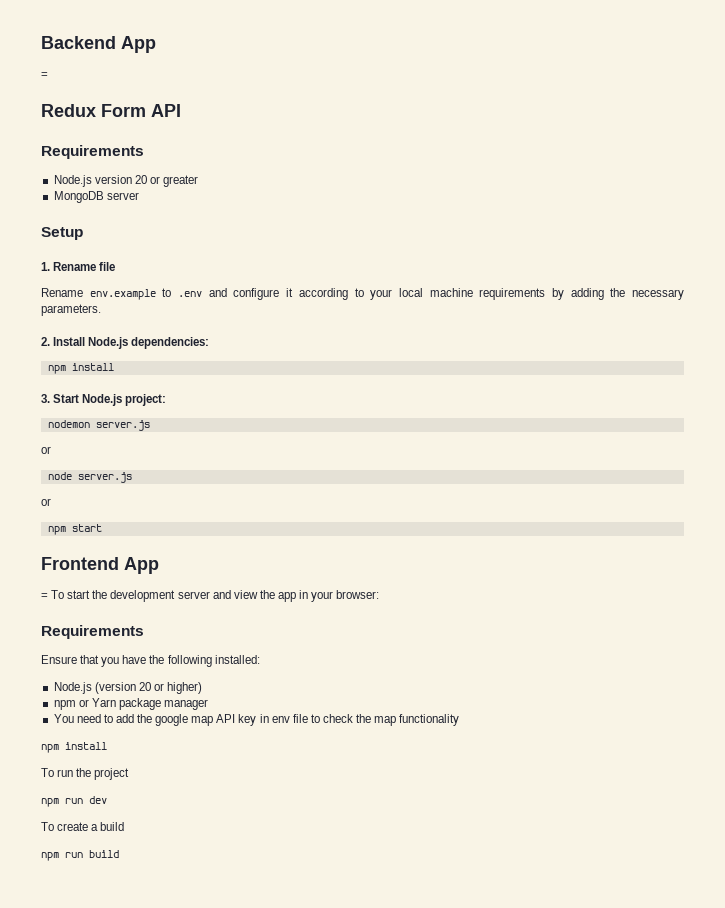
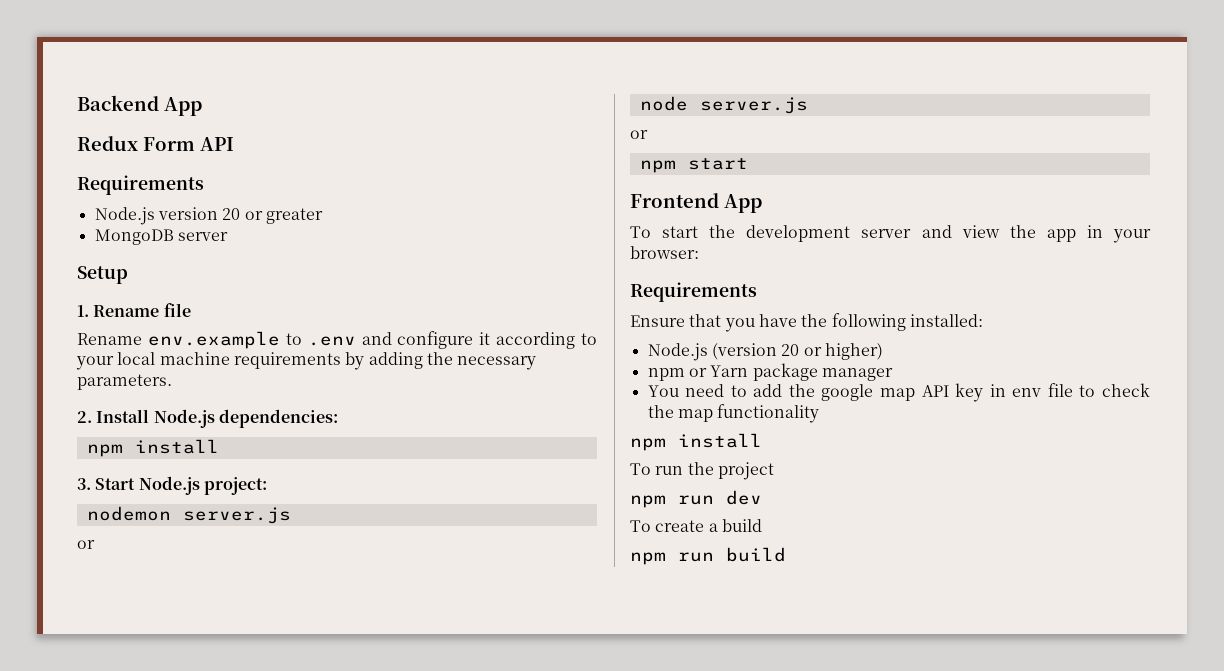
[41,72,48,78] // = -> (202, 106) none
[41,593,48,599] = -> (762, 203) none

